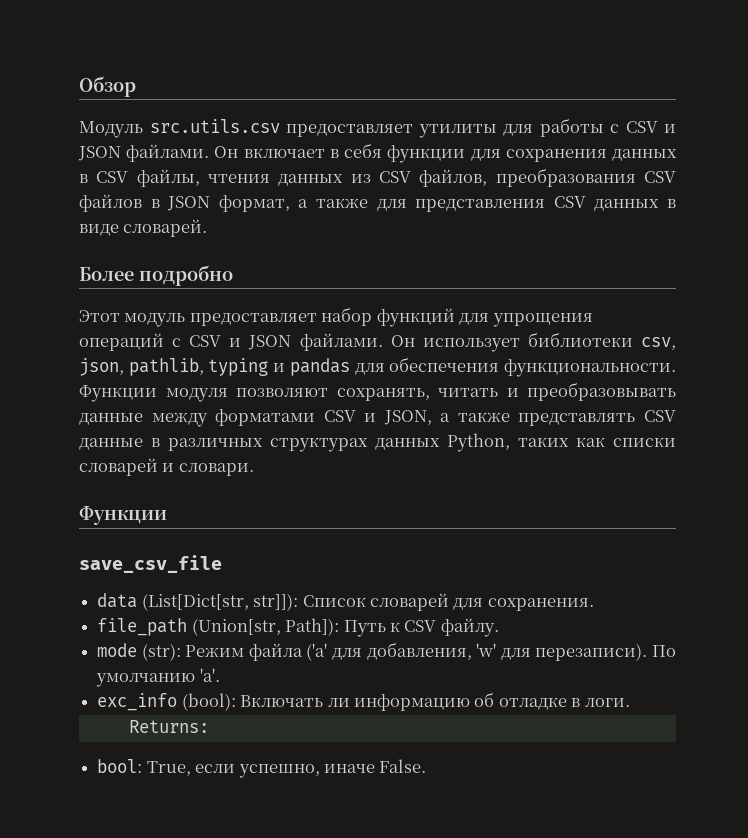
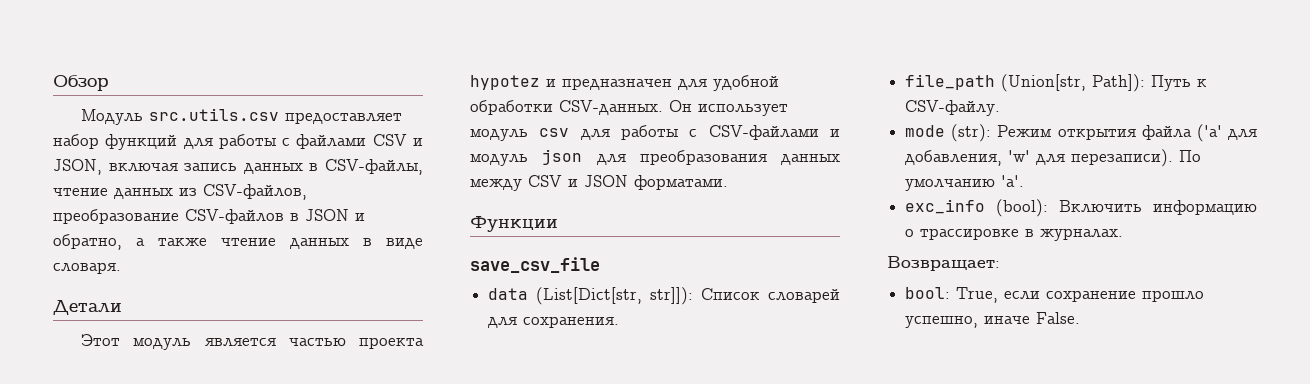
[418,118,676,138] [78,143,677,163] [79,168,676,187] [79,194,677,212] [79,219,208,237] [79,265,233,286] [79,307,593,327] [79,332,676,352] [79,357,676,377] [79,382,676,402] [79,409,676,427] [79,433,676,452] [79,458,254,476] утилиты для работы с CSV и JSON файлами. Он включает в себя функции для сохранения данных в CSV файлы, чтения данных из CSV файлов, преобразования CSV файлов в JSON формат, а также для представления CSV данных в виде словарей. // Более подробно // Этот модуль предоставляет набор функций для упрощения операций с CSV и JSON файлами. Он использует библиотеки csv, json, pathlib, typing и pandas для обеспечения функциональности. Функции модуля позволяют сохранять, читать и преобразовывать данные между форматами CSV и JSON, а также представлять CSV данные в различных структурах данных Python, таких как списки словарей и словари. -> [53,134,423,150] [53,159,423,175] [53,184,307,200] [53,209,365,224] [53,234,423,250] [53,262,121,274] [53,300,122,315] [81,334,425,350] [470,75,779,91] [470,100,788,116] [470,125,840,141] [470,149,840,166] [470,175,728,191] набор функций для работы с файлами CSV и JSON, включая запись данных в CSV-файлы, чтение данных из CSV-файлов, преобразование CSV-файлов в JSON и обратно, а также чтение данных в виде словаря. // Детали // Этот модуль является частью проекта hypotez и предназначен для удобной обработки CSV-данных. Он использует модуль csv для работы с CSV-файлами и модуль json для преобразования данных между CSV и JSON форматами.
[404,618,499,637] CSV файлу. -> [905,100,1001,116] CSV-файлу.
(245, 651) none -> [1057,128,1136,140] открытия
[240,692,630,711] [128,720,209,733] Включать ли информацию об отладке в логи. // Returns: -> [1059,200,1257,215] [905,228,1124,241] [887,256,1000,271] Включить информацию о трассировке в журналах. // Возвращает:
(236, 768) none -> [1046,290,1205,302] сохранение прошло

